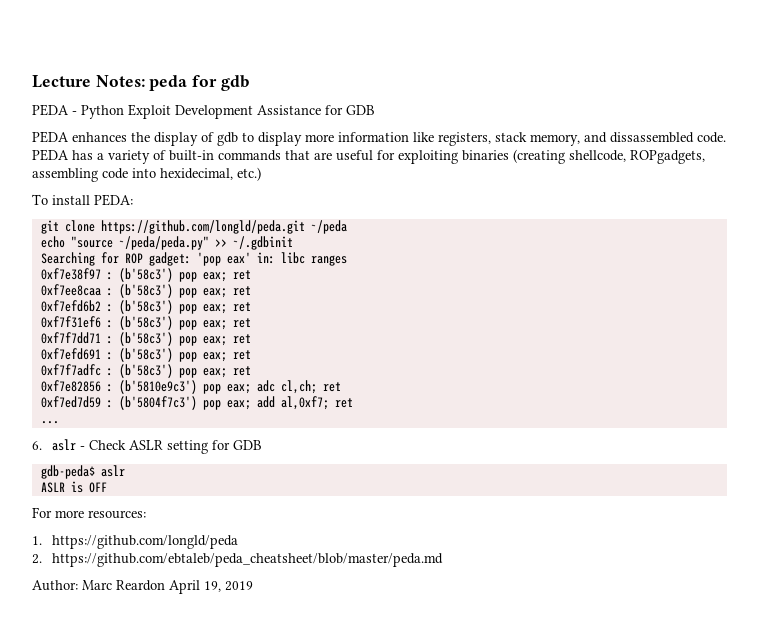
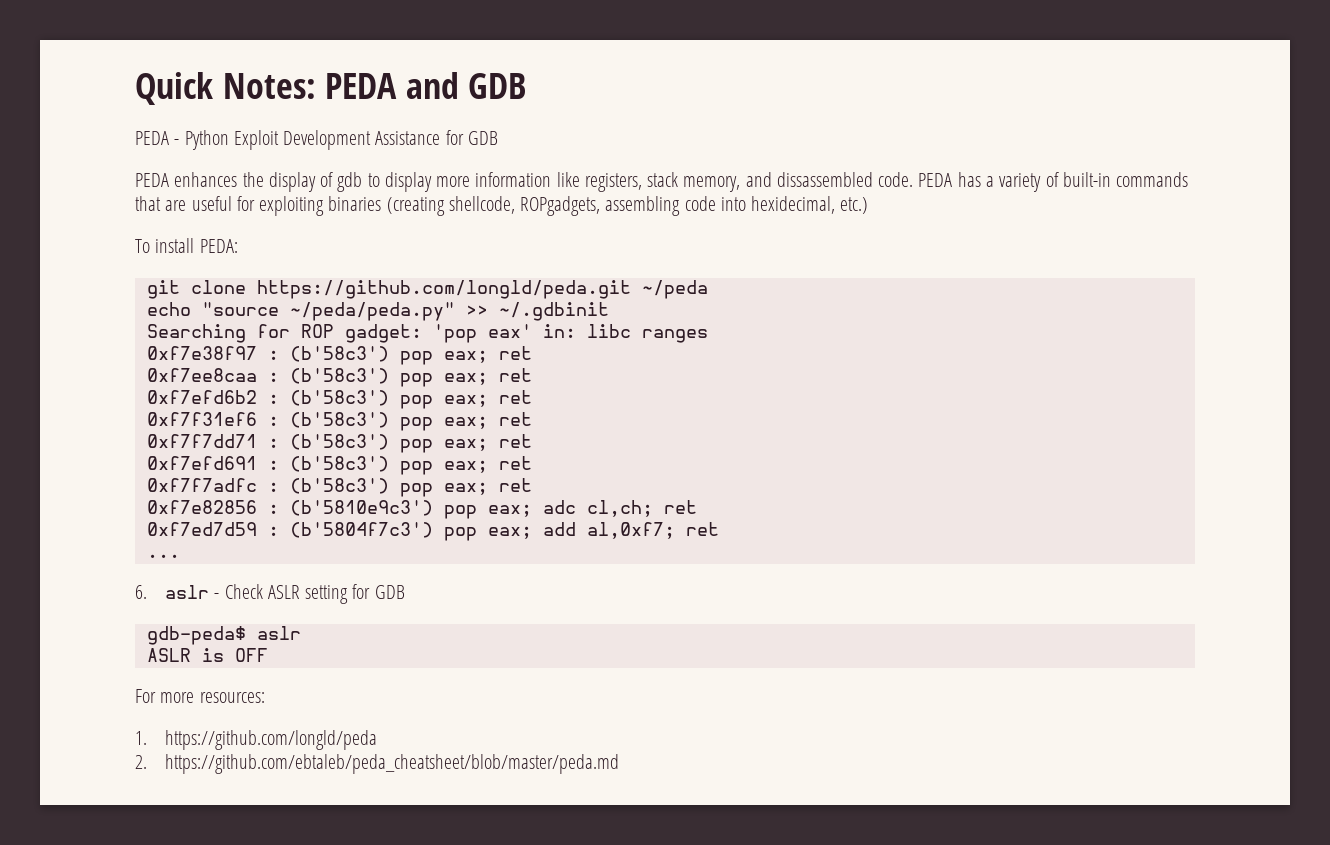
[32,75,249,91] Lecture Notes: peda for gdb -> [135,72,527,105] Quick Notes: PEDA and GDB
[32,580,253,594] // Author: Marc Reardon April 19, 2019 -> (620, 764) none

